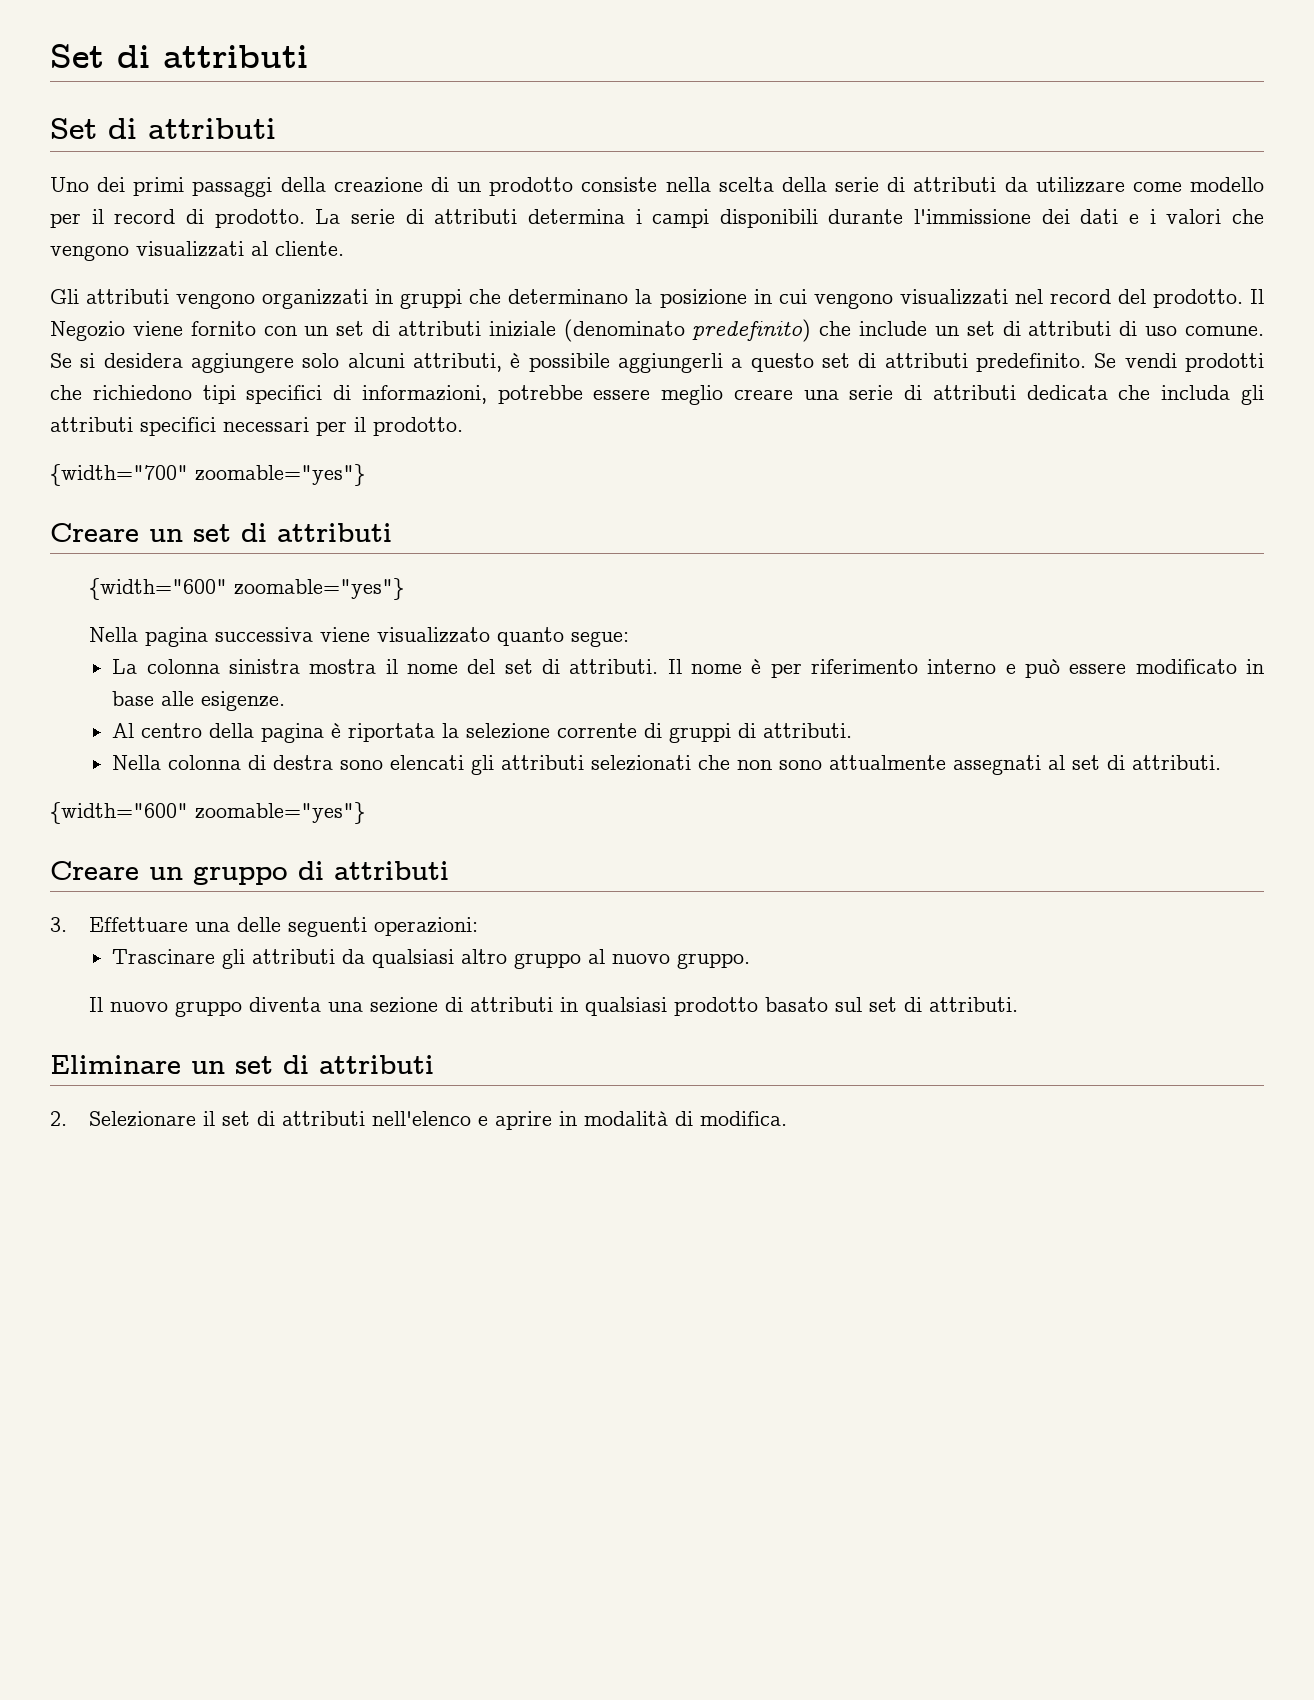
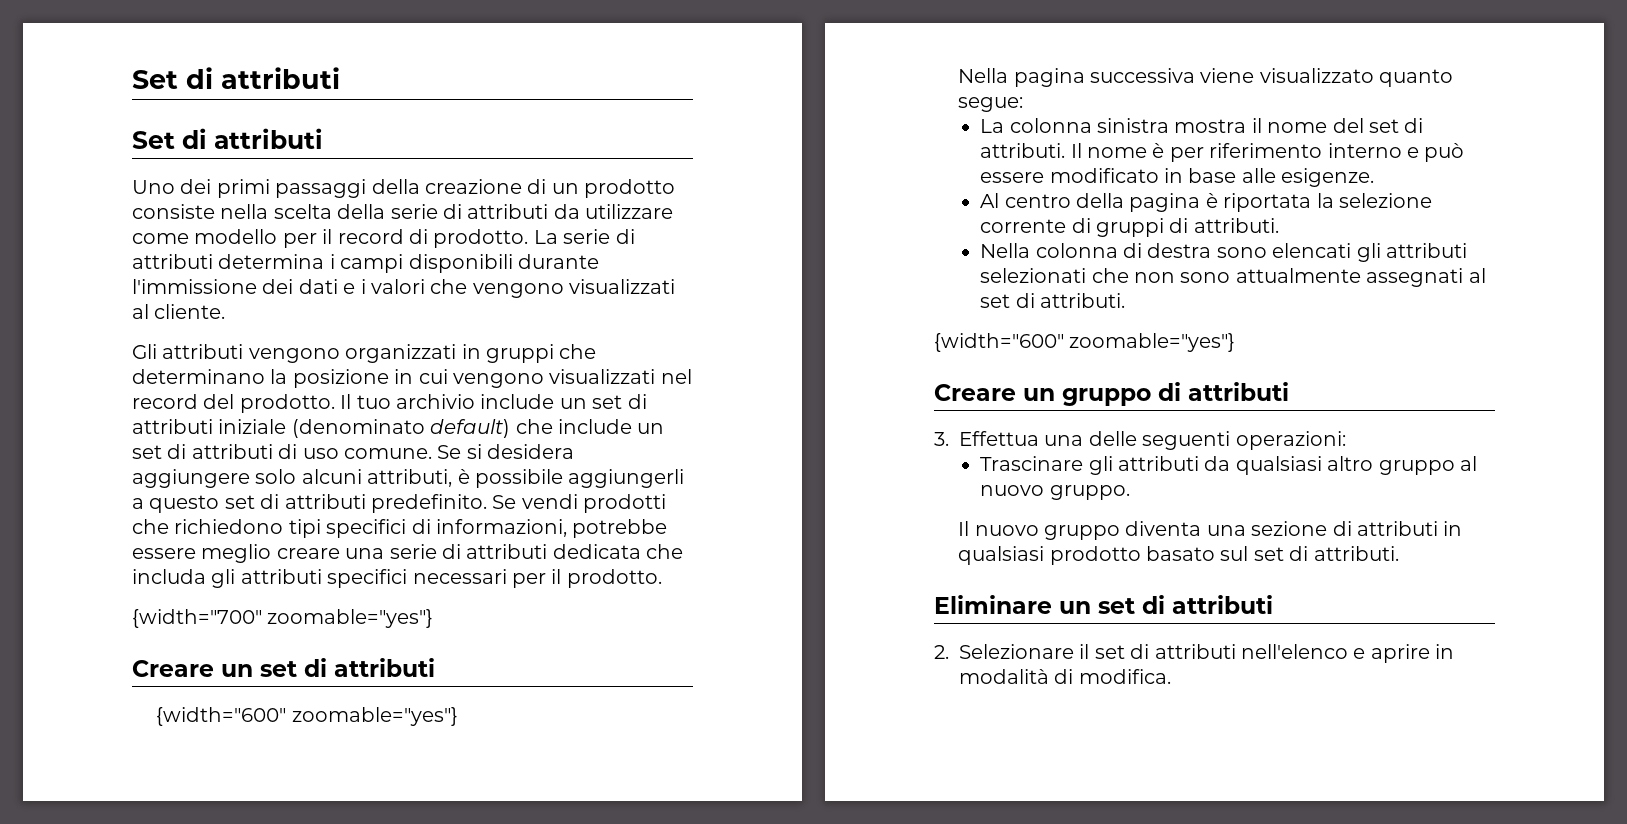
[50,321,297,341] Negozio viene fornito con -> [356,394,555,409] tuo archivio include
[692,319,812,342] predefinito) -> [430,419,511,438] default)
[88,917,188,932] Effettuare -> [959,431,1039,446] Effettua

